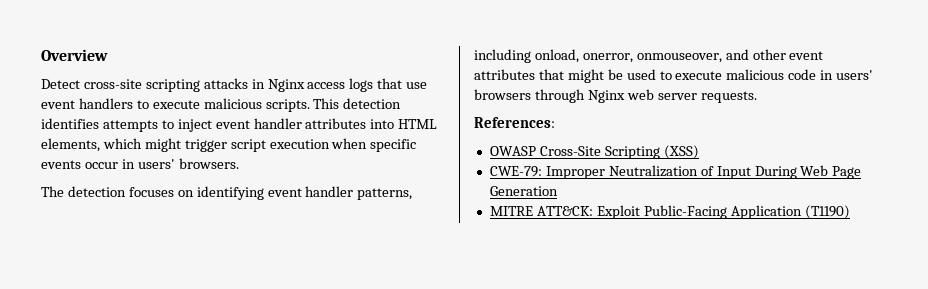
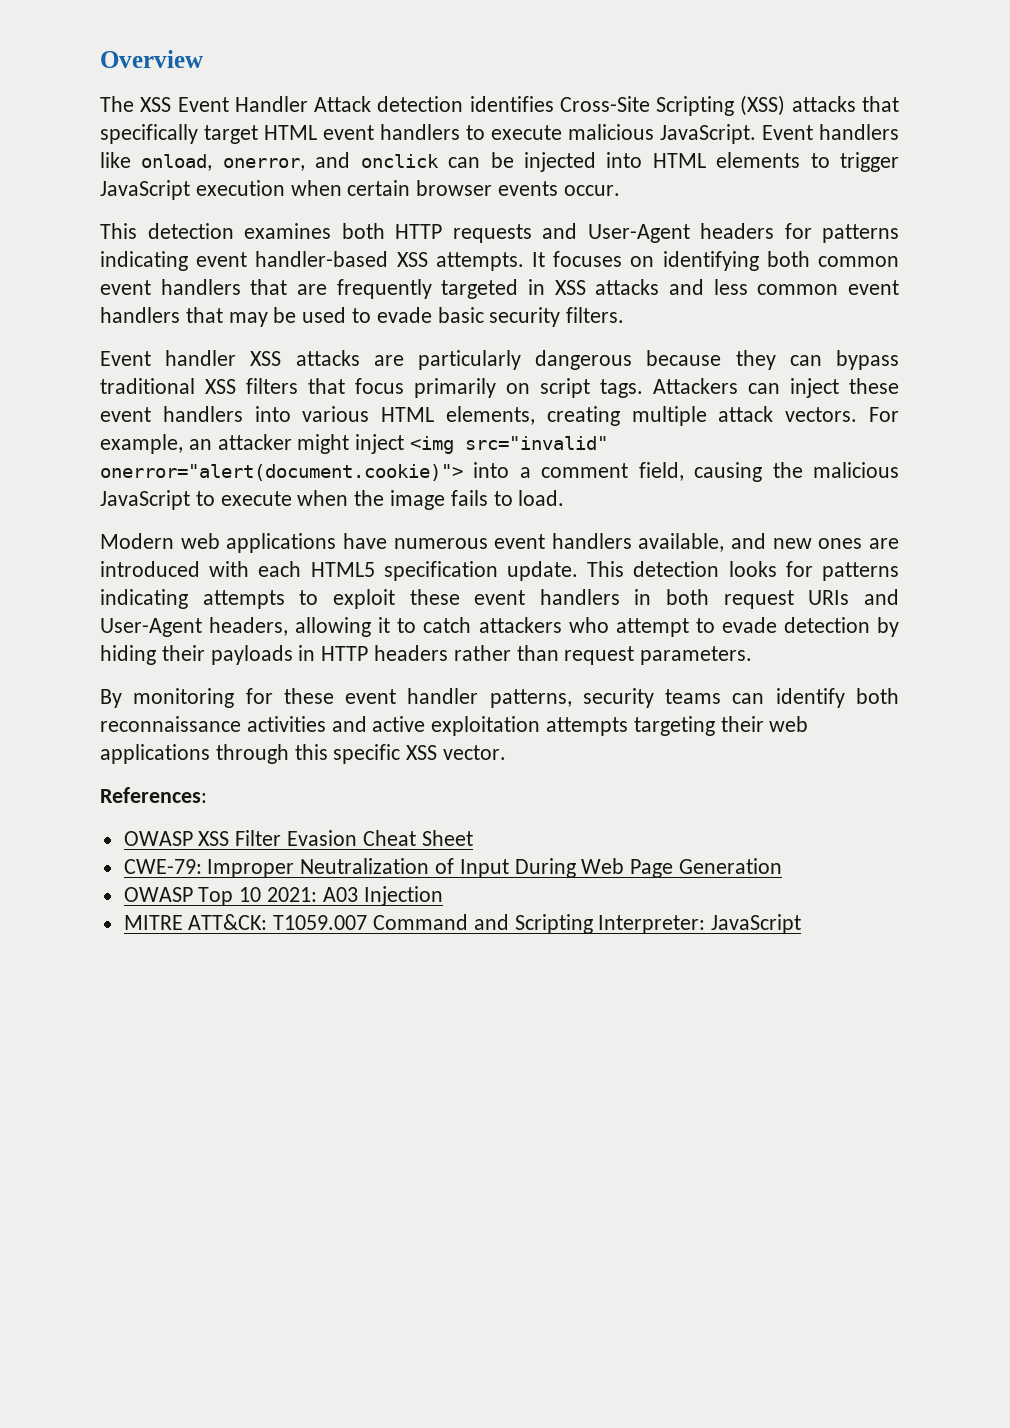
[41,78,428,92] Detect cross-site scripting attacks in Nginx access logs that use -> [100,95,899,116] [100,124,317,144] The XSS Event Handler Attack detection identifies Cross-Site Scripting (XSS) attacks that specifically target HTML
[265,98,402,112] [41,118,438,132] [41,138,417,152] [41,158,239,169] [41,186,413,200] [474,49,824,63] [474,69,874,83] [474,89,757,103] [474,117,555,128] [489,145,699,159] scripts. This detection identifies attempts to inject event handler attributes into HTML elements, which might trigger script execution when specific events occur in users' browsers. // The detection focuses on identifying event handler patterns, including onload, onerror, onmouseover, and other event attributes that might be used to execute malicious code in users' browsers through Nginx web server requests. // References: // OWASP Cross-Site Scripting (XSS) -> [660,124,899,144] [100,152,899,172] [100,180,620,200] [100,223,899,243] [100,251,900,271] [100,279,899,299] [100,307,625,327] [100,350,900,370] [100,378,899,398] [100,406,899,426] [100,434,609,454] [100,462,900,482] [100,490,565,510] [100,533,899,553] [100,561,900,581] [100,589,899,609] [100,617,899,637] [100,645,753,665] [100,688,899,708] [100,716,809,736] [100,744,507,764] [100,787,207,803] [123,830,473,846] JavaScript. Event handlers like onload, onerror, and onclick can be injected into HTML elements to trigger JavaScript execution when certain browser events occur. // This detection examines both HTTP requests and User-Agent headers for patterns indicating event handler-based XSS attempts. It focuses on identifying both common event handlers that are frequently targeted in XSS attacks and less common event handlers that may be used to evade basic security filters. // Event handler XSS attacks are particularly dangerous because they can bypass traditional XSS filters that focus primarily on script tags. Attackers can inject these event handlers into various HTML elements, creating multiple attack vectors. For example, an attacker might inject <img src="invalid" onerror="alert(document.cookie)"> into a comment field, causing the malicious JavaScript to execute when the image fails to load. // Modern web applications have numerous event handlers available, and new ones are introduced with each HTML5 specification update. This detection looks for patterns indicating attempts to exploit these event handlers in both request URIs and User-Agent headers, allowing it to catch attackers who attempt to evade detection by hiding their payloads in HTTP headers rather than request parameters. // By monitoring for these event handler patterns, security teams can identify both reconnaissance activities and active exploitation attempts targeting their web applications through this specific XSS vector. // References: // OWASP XSS Filter Evasion Cheat Sheet
[489,205,850,219] MITRE ATT&CK: Exploit Public-Facing Application (T1190) -> [123,886,443,906] [123,914,802,934] OWASP Top 10 2021: A03 Injection // MITRE ATT&CK: T1059.007 Command and Scripting Interpreter: JavaScript

